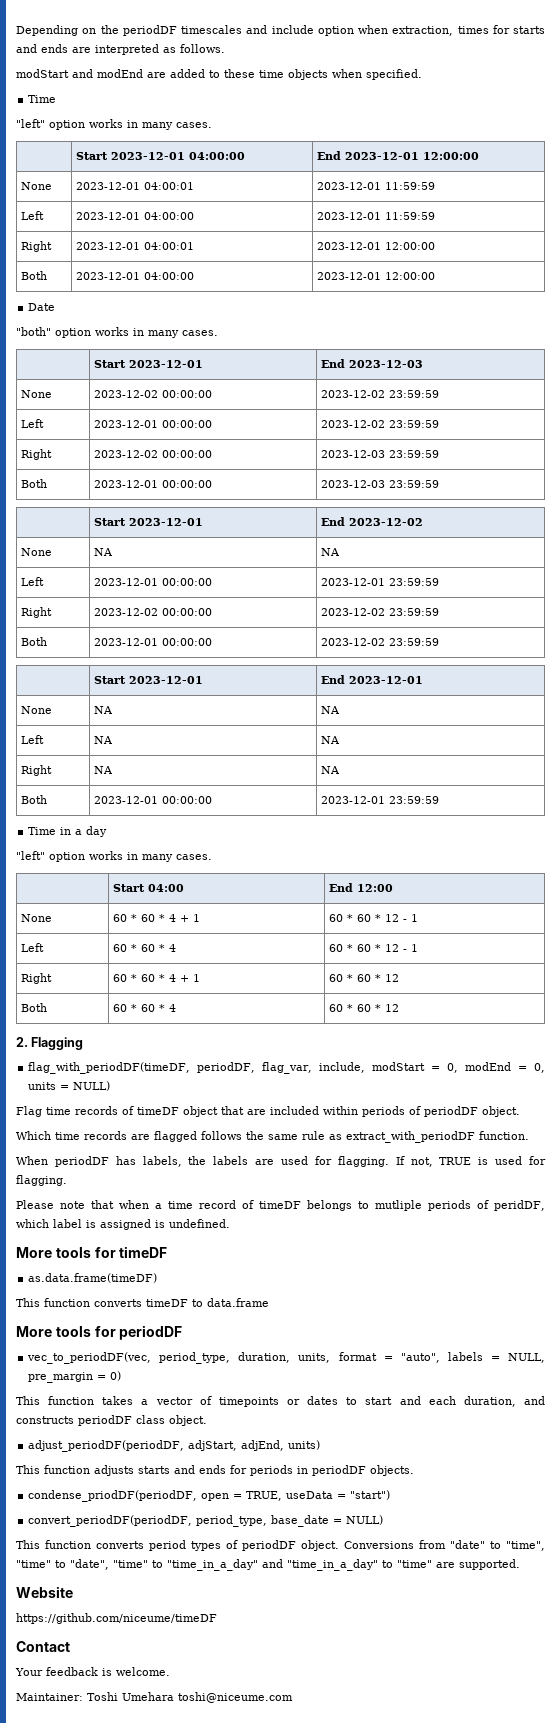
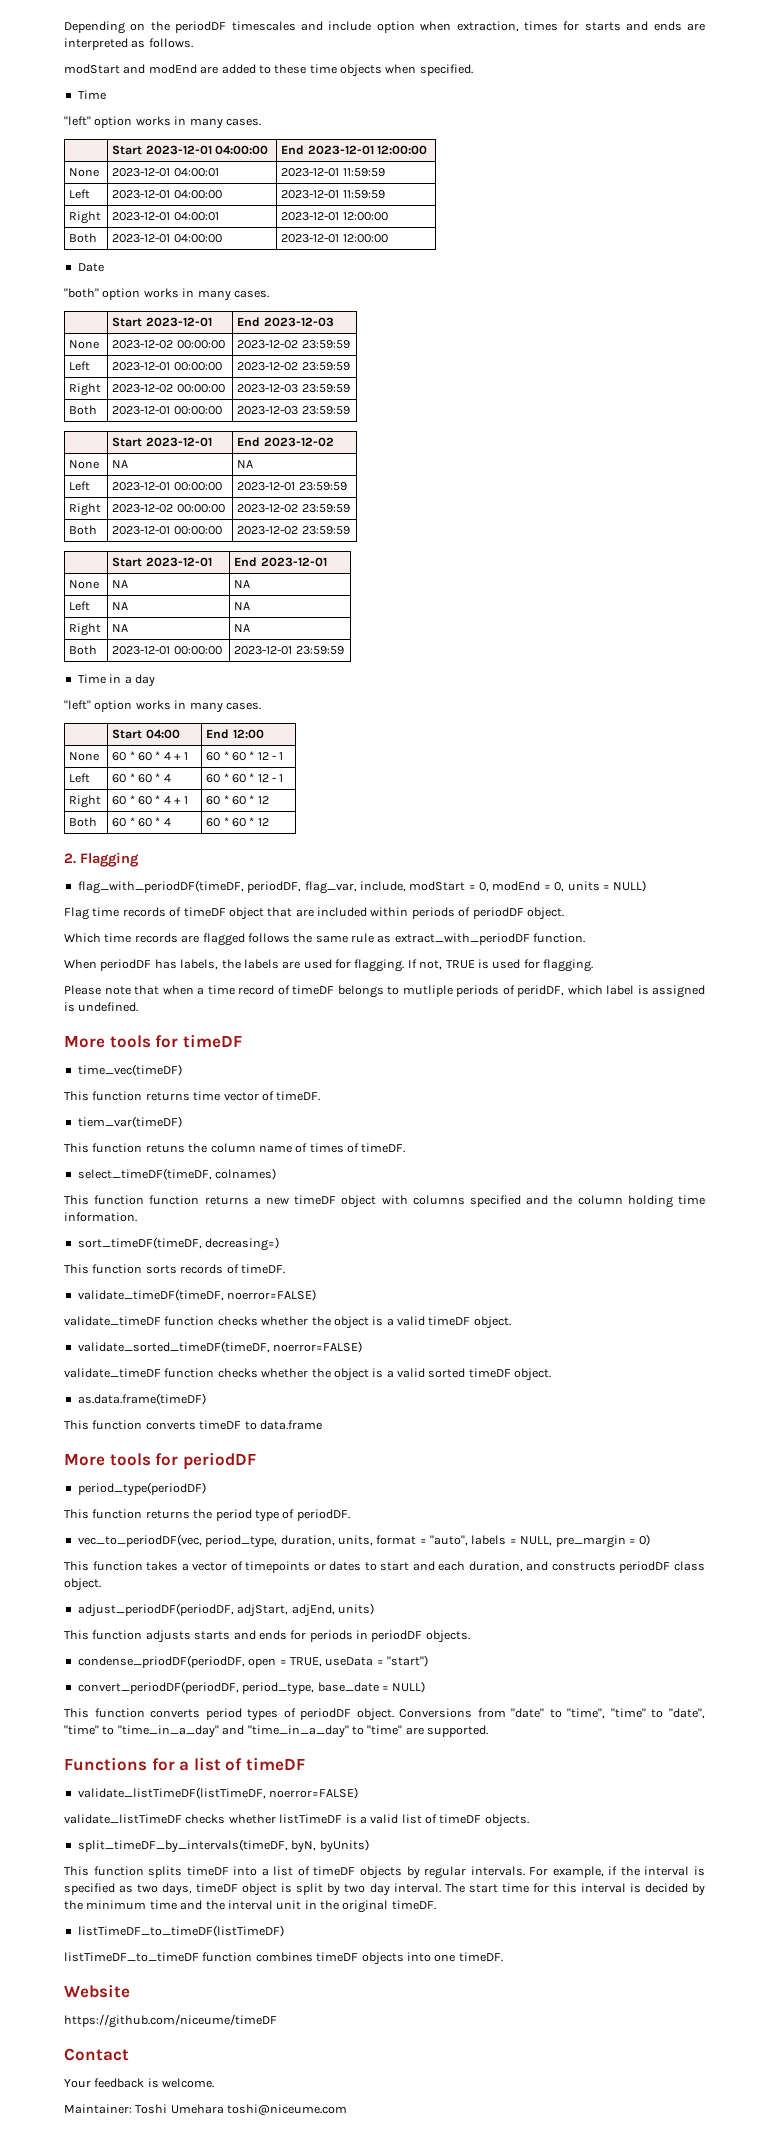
(168, 1252) none -> [77,1064,182,1076] [64,1091,321,1101] [77,1116,182,1128] [64,1143,406,1153] [77,1168,277,1180] [64,1195,705,1208] [64,1212,137,1222] [77,1237,280,1251] [64,1264,285,1274] [77,1289,317,1301] [64,1316,511,1329] [77,1341,363,1353] [64,1368,552,1381] // time_vec(timeDF) // This function returns time vector of timeDF. // tiem_var(timeDF) // This function retuns the column name of times of timeDF. // select_timeDF(timeDF, colnames) // This function function returns a new timeDF object with columns specified and the column holding time information. // sort_timeDF(timeDF, decreasing=) // This function sorts records of timeDF. // validate_timeDF(timeDF, noerror=FALSE) // validate_timeDF function checks whether the object is a valid timeDF object. // validate_sorted_timeDF(timeDF, noerror=FALSE) // validate_timeDF function checks whether the object is a valid sorted timeDF object.
(183, 1332) none -> [77,1482,206,1496] [64,1509,350,1522] // period_type(periodDF) // This function returns the period type of periodDF.
(520, 1564) none -> [64,1757,305,1771] [77,1787,359,1799] [64,1814,529,1827] [77,1839,369,1853] [64,1866,705,1879] [64,1883,705,1896] [64,1900,436,1913] [77,1925,284,1937] [64,1952,503,1965] // Functions for a list of timeDF // validate_listTimeDF(listTimeDF, noerror=FALSE) // validate_listTimeDF checks whether listTimeDF is a valid list of timeDF objects. // split_timeDF_by_intervals(timeDF, byN, byUnits) // This function splits timeDF into a list of timeDF objects by regular intervals. For example, if the interval is specified as two days, timeDF object is split by two day interval. The start time for this interval is decided by the minimum time and the interval unit in the original timeDF. // listTimeDF_to_timeDF(listTimeDF) // listTimeDF_to_timeDF function combines timeDF objects into one timeDF.

